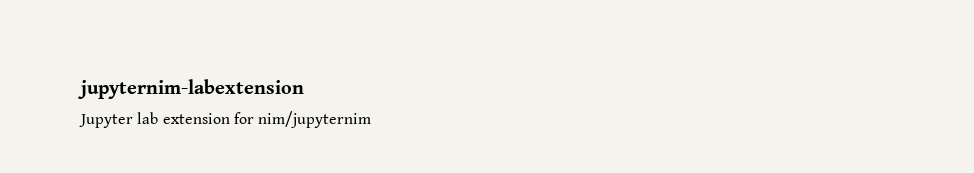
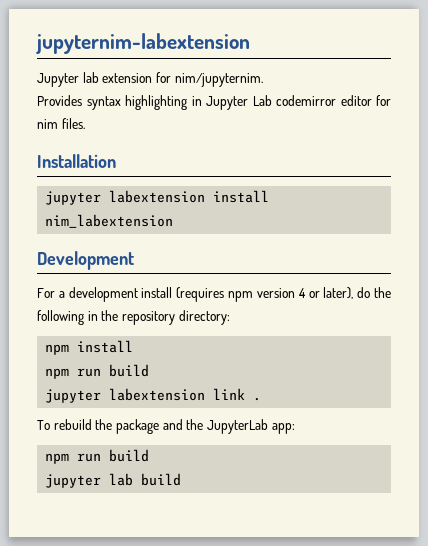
[258,111,372,128] nim/jupyternim -> [174,73,263,87] [37,95,391,110] [37,118,85,129] [37,154,116,168] [45,190,270,205] [45,214,174,228] [37,251,134,270] [37,287,391,302] [37,310,230,325] [45,340,134,355] [45,364,150,379] [45,388,262,403] [37,419,295,434] [45,449,150,464] [45,473,182,488] nim/jupyternim. // Provides syntax highlighting in Jupyter Lab codemirror editor for nim files. // Installation // jupyter labextension install nim_labextension // Development // For a development install (requires npm version 4 or later), do the following in the repository directory: // npm install // npm run build // jupyter labextension link . // To rebuild the package and the JupyterLab app: // npm run build // jupyter lab build

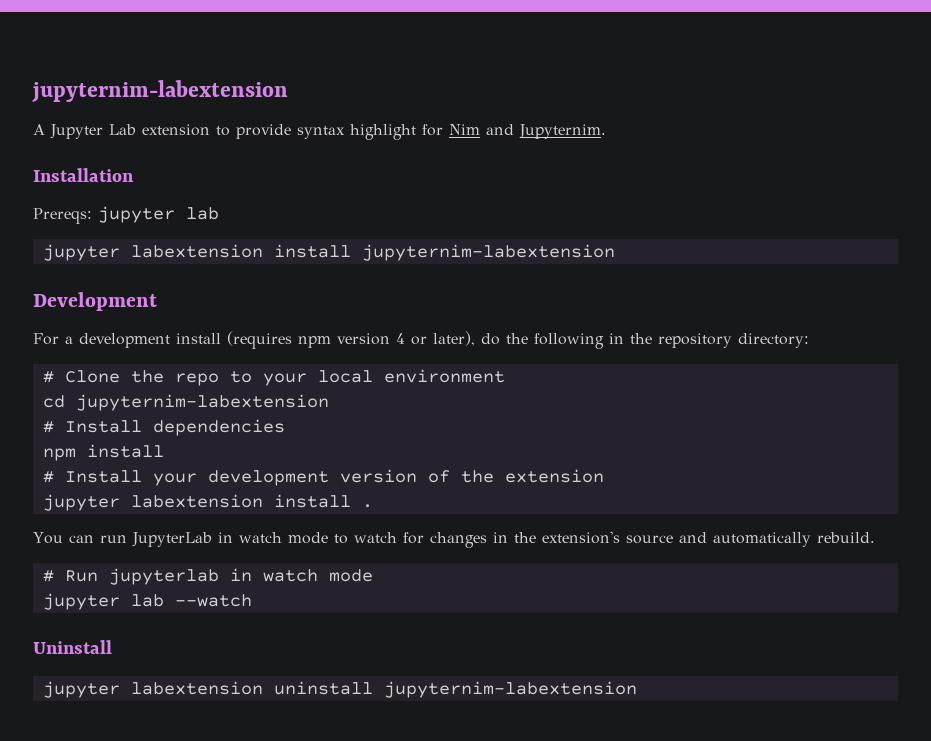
[36,33,250,54] [37,72,263,87] [37,95,391,110] [37,118,85,129] [37,154,116,168] [45,190,270,205] [45,214,174,228] jupyternim-labextension // Jupyter lab extension for nim/jupyternim. // Provides syntax highlighting in Jupyter Lab codemirror editor for nim files. // Installation // jupyter labextension install nim_labextension -> [32,80,288,102] [33,124,606,140] [33,168,134,182] [33,206,219,224] [42,244,615,261] jupyternim-labextension // A Jupyter Lab extension to provide syntax highlight for Nim and Jupyternim. // Installation // Prereqs: jupyter lab // jupyter labextension install jupyternim-labextension
[45,340,134,355] [45,364,150,379] [45,388,246,403] npm install // npm run build // jupyter labextension link -> [42,369,505,386] [42,394,329,411] [42,419,285,436] [42,444,164,461] [42,469,604,486] [42,494,351,511] # Clone the repo to your local environment // cd jupyternim-labextension // # Install dependencies // npm install // # Install your development version of the extension // jupyter labextension install
[37,419,295,434] [45,449,150,464] [45,473,182,488] To rebuild the package and the JupyterLab app: // npm run build // jupyter lab build -> [33,531,875,548] [42,568,373,585] [42,593,252,610] [33,640,112,654] [42,681,637,698] You can run JupyterLab in watch mode to watch for changes in the extension's source and automatically rebuild. // # Run jupyterlab in watch mode // jupyter lab --watch // Uninstall // jupyter labextension uninstall jupyternim-labextension

